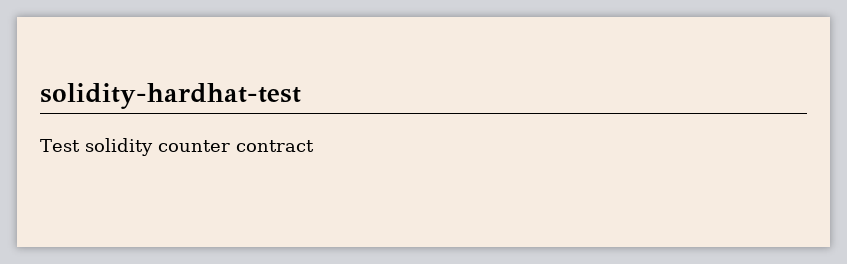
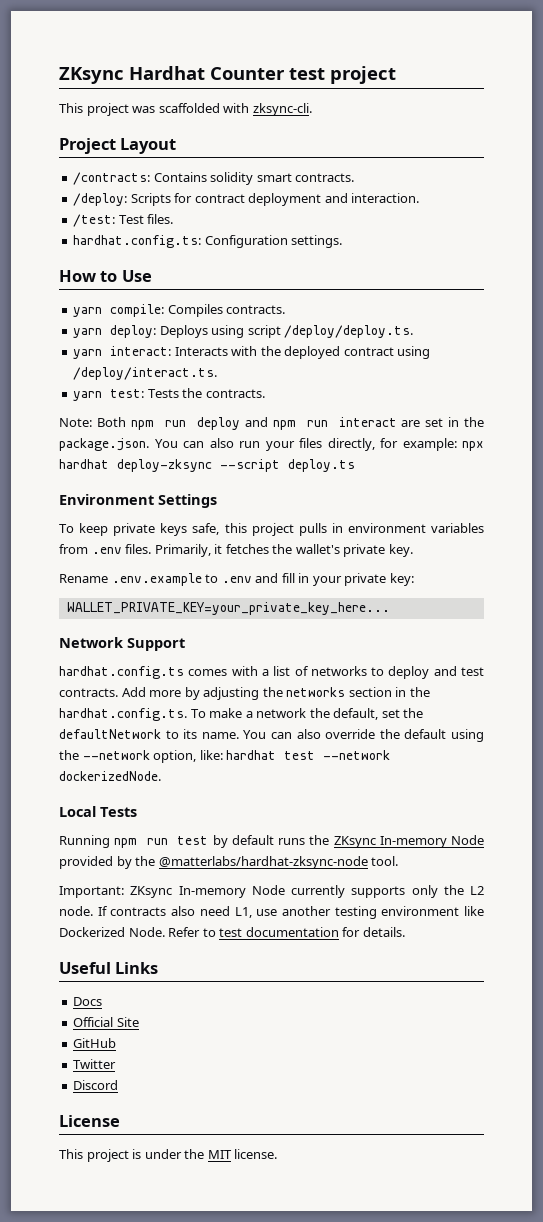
[40,83,301,109] [40,138,314,156] solidity-hardhat-test // Test solidity counter contract -> [59,66,396,84] [59,103,312,116] [59,138,177,154] [73,172,355,185] [73,193,420,206] [73,214,174,227] [73,235,343,248] [59,270,152,282] [73,304,286,317] [73,325,414,338] [73,346,431,359] [73,367,218,380] [73,388,265,401] [59,417,485,430] [59,438,484,451] [59,459,355,472] [59,494,217,508] [59,523,484,536] [59,544,413,557] [59,573,414,586] [66,602,390,615] [59,637,185,651] [59,666,485,679] [59,687,430,700] [59,708,424,721] [59,729,485,742] [59,750,391,763] [59,771,161,781] [59,806,137,817] [59,835,484,848] [59,856,399,869] [59,885,484,898] [59,906,484,919] [59,927,405,937] [59,962,159,974] [73,997,103,1006] [73,1017,139,1027] [73,1038,117,1048] [73,1059,117,1069] [73,1080,119,1090] [59,1115,120,1127] [59,1149,278,1162] ZKsync Hardhat Counter test project // This project was scaffolded with zksync-cli. // Project Layout // /contracts: Contains solidity smart contracts. // /deploy: Scripts for contract deployment and interaction. // /test: Test files. // hardhat.config.ts: Configuration settings. // How to Use // yarn compile: Compiles contracts. // yarn deploy: Deploys using script /deploy/deploy.ts. // yarn interact: Interacts with the deployed contract using /deploy/interact.ts. // yarn test: Tests the contracts. // Note: Both npm run deploy and npm run interact are set in the package.json. You can also run your files directly, for example: npx hardhat deploy-zksync --script deploy.ts // Environment Settings // To keep private keys safe, this project pulls in environment variables from .env files. Primarily, it fetches the wallet's private key. // Rename .env.example to .env and fill in your private key: // WALLET_PRIVATE_KEY=your_private_key_here... // Network Support // hardhat.config.ts comes with a list of networks to deploy and test contracts. Add more by adjusting the networks section in the hardhat.config.ts. To make a network the default, set the defaultNetwork to its name. You can also override the default using the --network option, like: hardhat test --network dockerizedNode. // Local Tests // Running npm run test by default runs the ZKsync In-memory Node provided by the @matterlabs/hardhat-zksync-node tool. // Important: ZKsync In-memory Node currently supports only the L2 node. If contracts also need L1, use another testing environment like Dockerized Node. Refer to test documentation for details. // Useful Links // Docs // Official Site // GitHub // Twitter // Discord // License // This project is under the MIT license.

